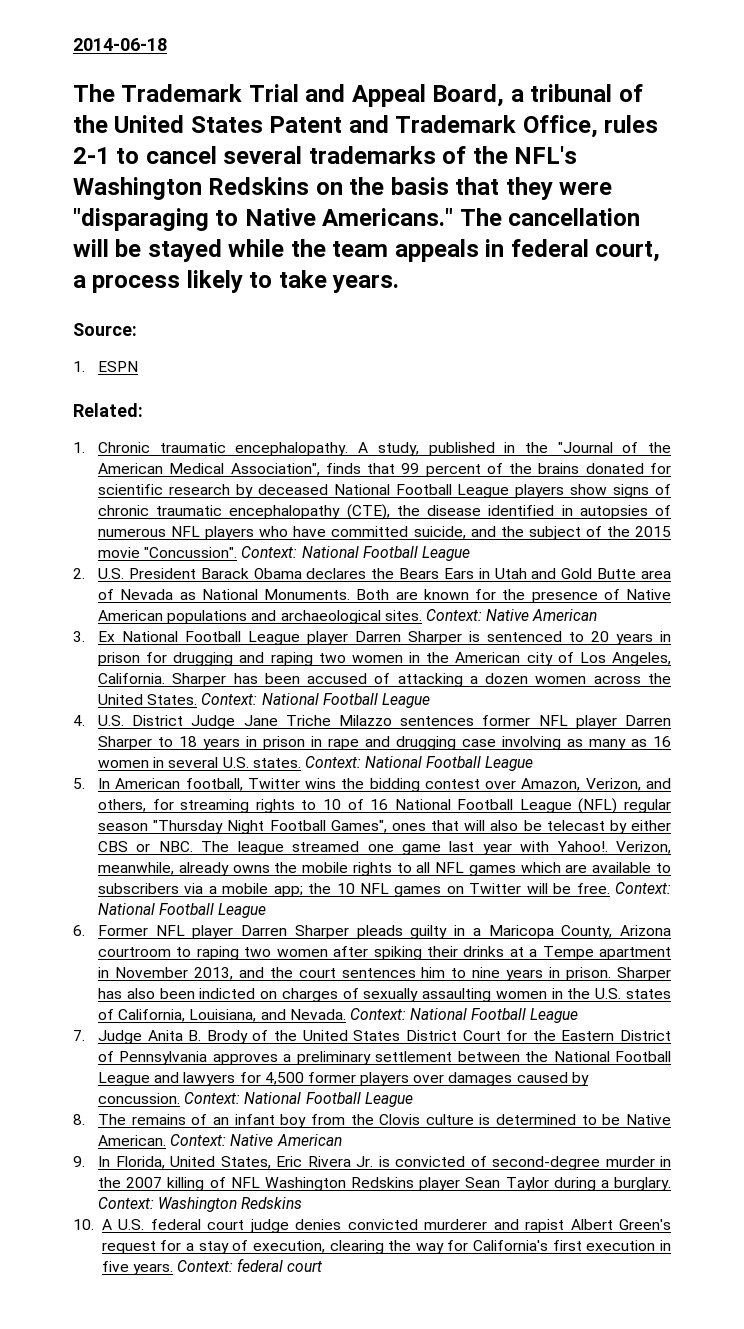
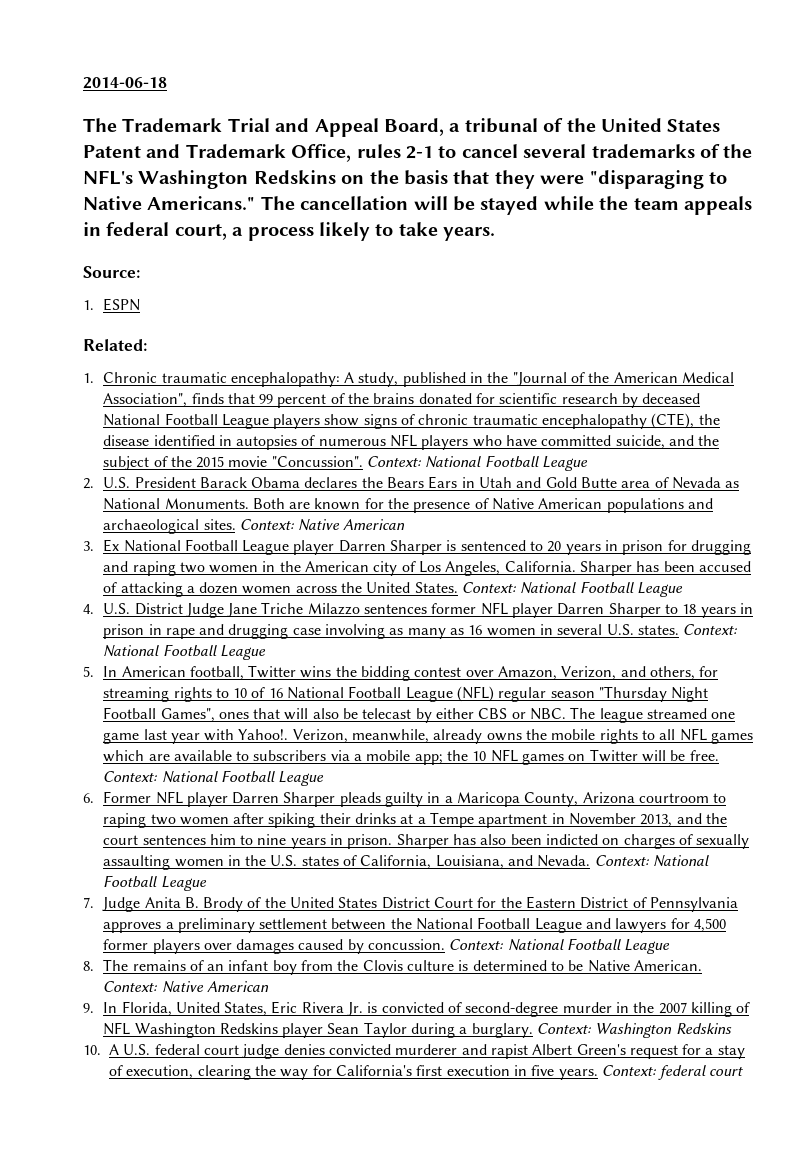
[235,442,349,456] encephalopathy. -> [230,372,340,387] encephalopathy:

